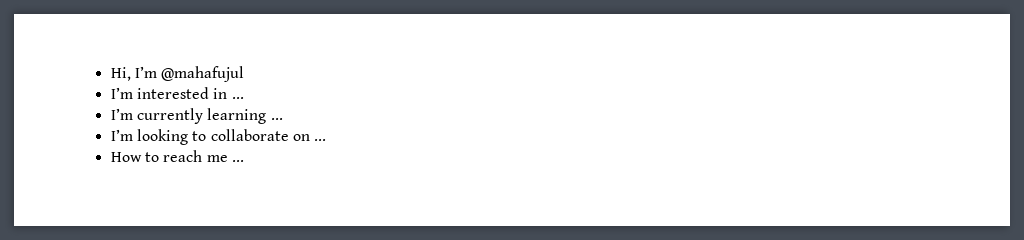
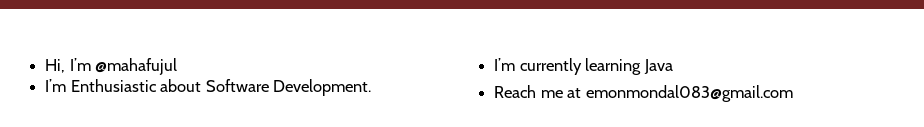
[136,87,244,99] interested in ... -> [70,79,371,96] Enthusiastic about Software Development.
[270,118,283,120] [110,129,327,145] [110,150,244,162] ... // I’m looking to collaborate on ... // How to reach me ... -> [643,59,673,74] [494,85,793,102] Java // Reach me at emonmondal083@gmail.com

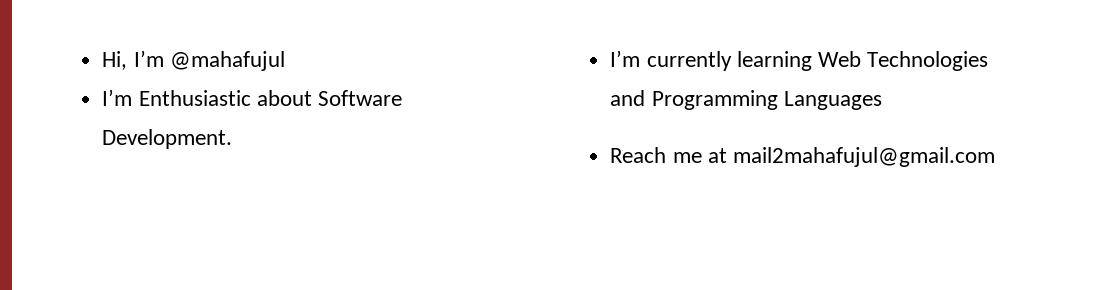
[643,59,673,74] Java -> [817,51,989,71] [610,90,882,110] Web Technologies and Programming Languages
[585,85,793,102] emonmondal083@gmail.com -> [732,147,995,167] mail2mahafujul@gmail.com

